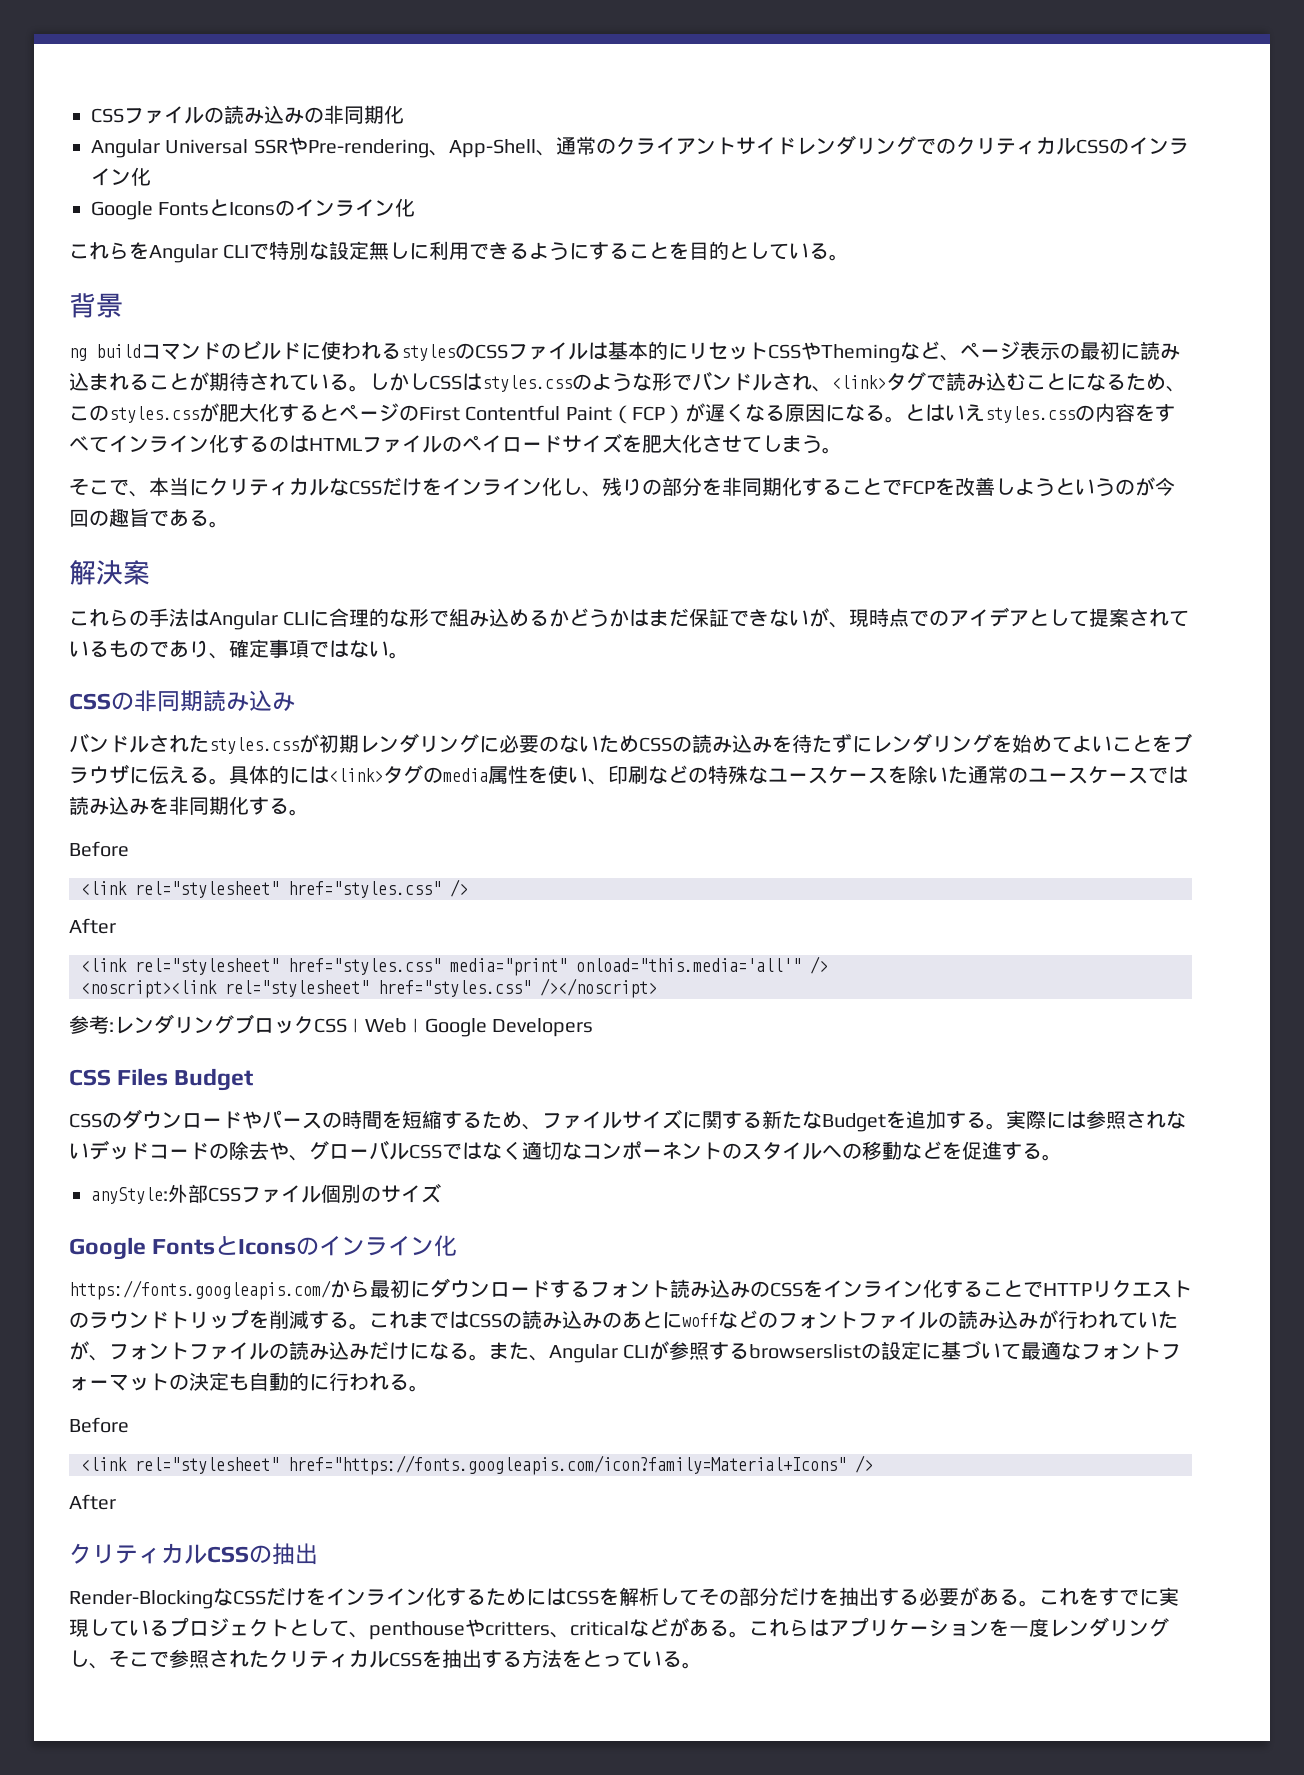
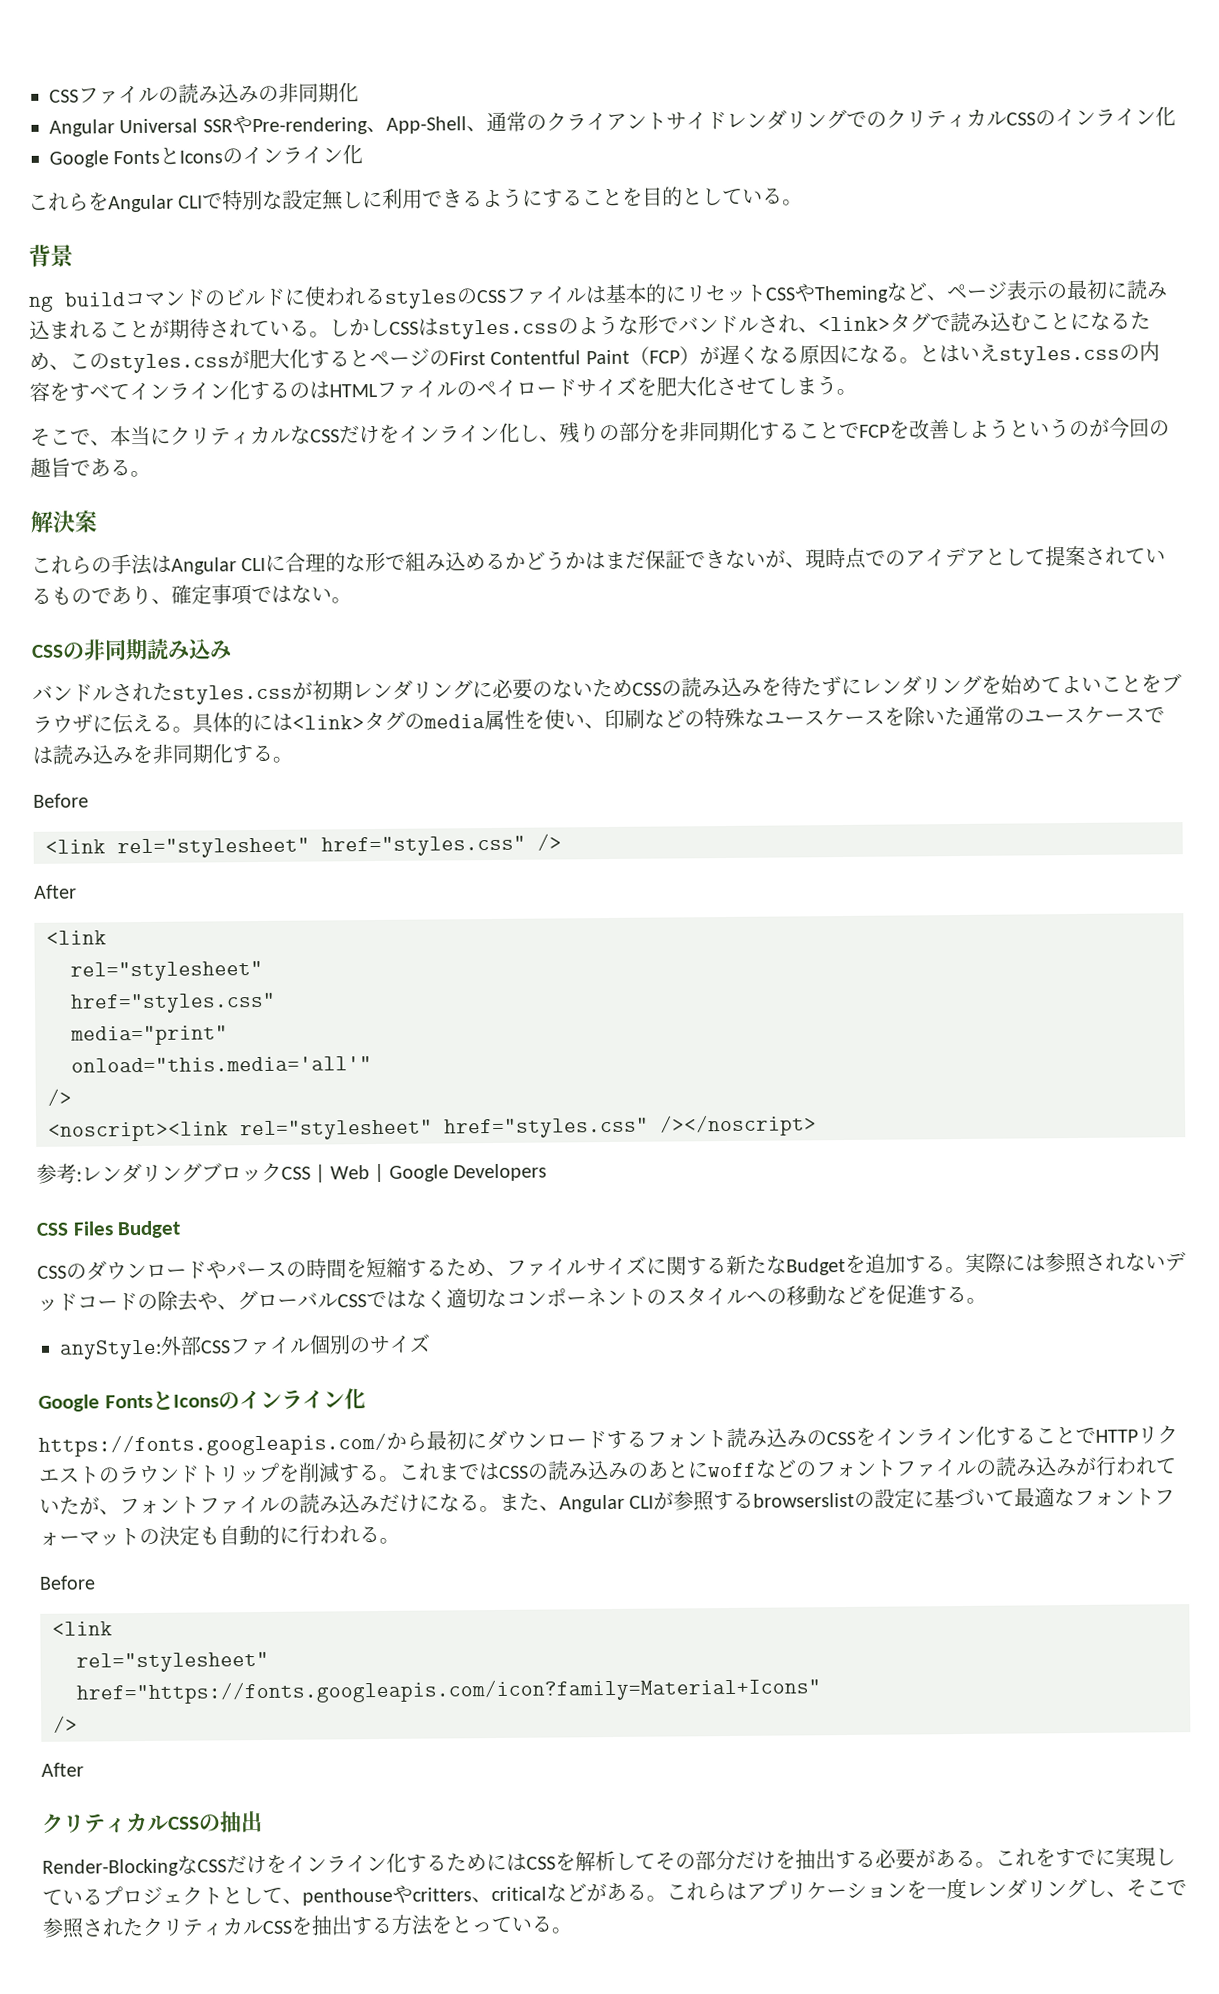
[135,958,441,975] rel="stylesheet" href="styles.css" -> [70,960,263,982] [70,992,276,1014] // rel="stylesheet" // href="styles.css" //
(567, 967) none -> (228, 1035) //
(801, 965) none -> (372, 1064) //
[135,1457,279,1474] rel="stylesheet" -> [76,1651,269,1673] // rel="stylesheet" //
(846, 1465) none -> (822, 1691) //

